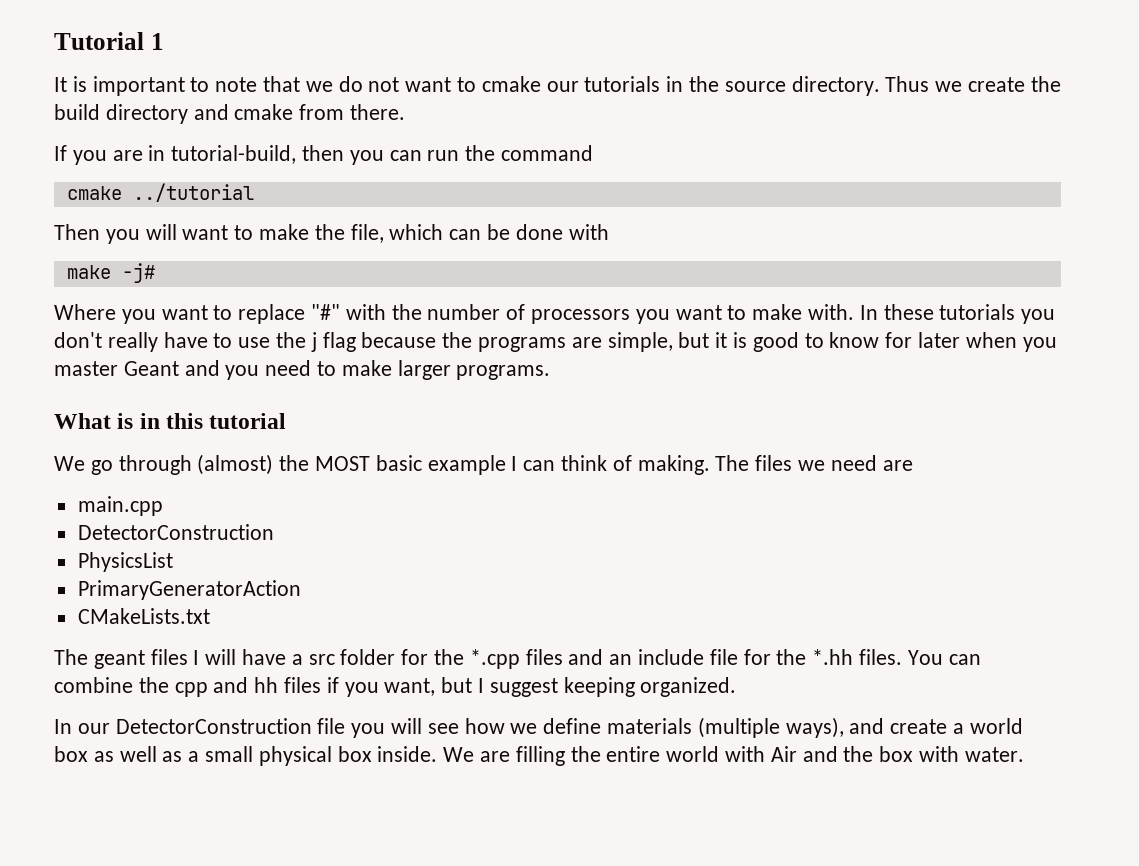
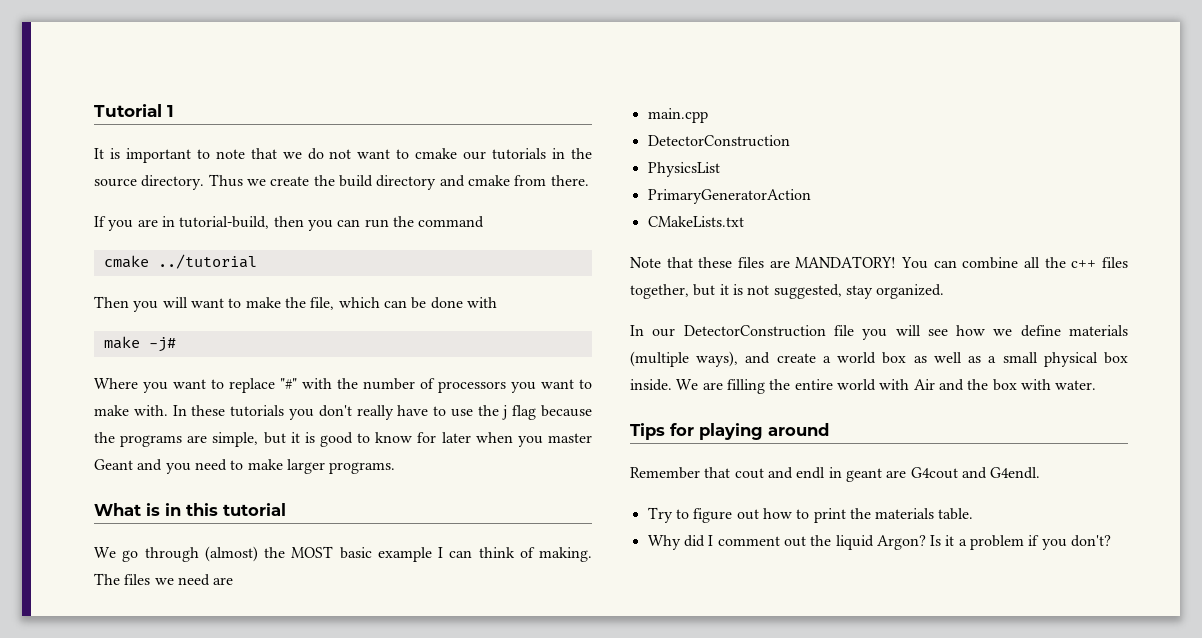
[54,649,981,669] [54,677,635,697] The geant files I will have a src folder for the *.cpp files and an include file for the *.hh files. You can combine the cpp and hh files if you want, but I suggest keeping -> [630,256,1128,269] [630,284,873,299] Note that these files are MANDATORY! You can combine all the c++ files together, but it is not suggested, stay
(1024, 754) none -> [630,423,829,440] [630,467,1041,482] [647,507,974,523] [647,535,1112,550] // Tips for playing around // Remember that cout and endl in geant are G4cout and G4endl. // Try to figure out how to print the materials table. // Why did I comment out the liquid Argon? Is it a problem if you don't?

